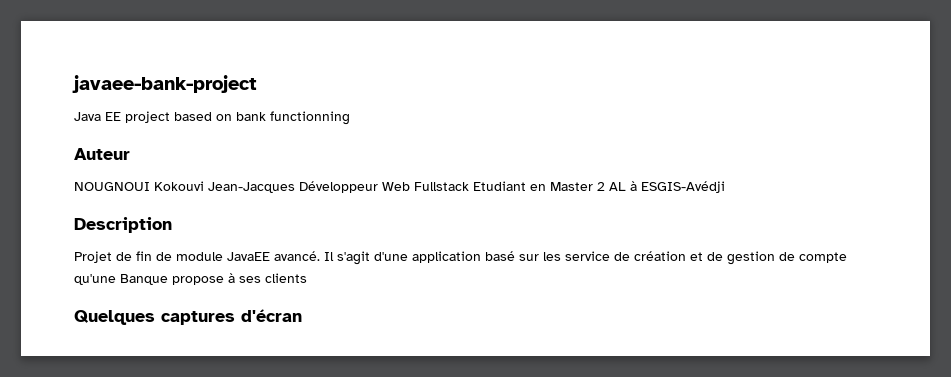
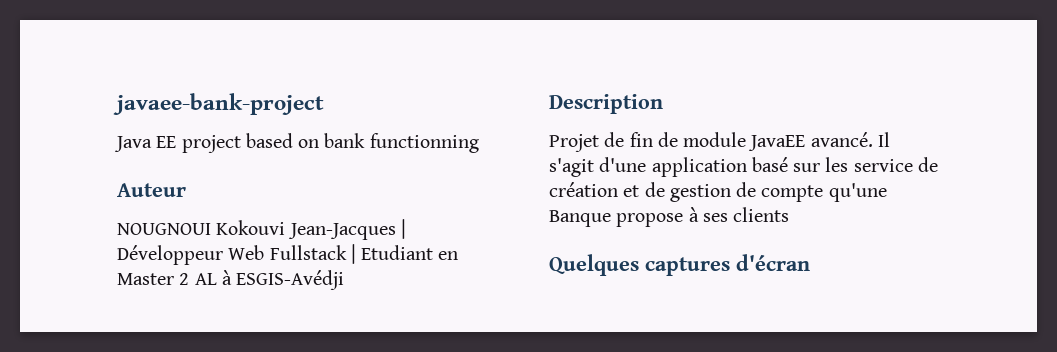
(295, 187) none -> [400,219,406,239] |
(469, 186) none -> [350,244,356,264] |

